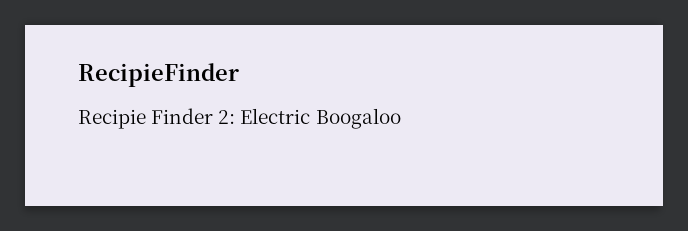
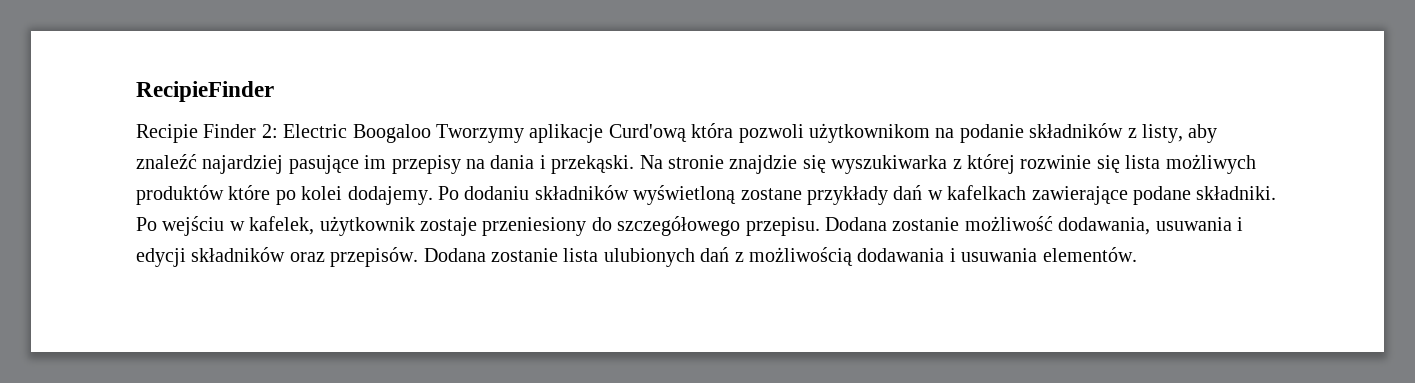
(401, 118) none -> [436,123,1218,143] [136,154,1256,174] [136,185,1277,205] [136,216,1243,236] [136,247,1137,267] Tworzymy aplikacje Curd'ową która pozwoli użytkownikom na podanie składników z listy, aby znaleźć najardziej pasujące im przepisy na dania i przekąski. Na stronie znajdzie się wyszukiwarka z której rozwinie się lista możliwych produktów które po kolei dodajemy. Po dodaniu składników wyświetloną zostane przykłady dań w kafelkach zawierające podane składniki. Po wejściu w kafelek, użytkownik zostaje przeniesiony do szczegółowego przepisu. Dodana zostanie możliwość dodawania, usuwania i edycji składników oraz przepisów. Dodana zostanie lista ulubionych dań z możliwością dodawania i usuwania elementów.

